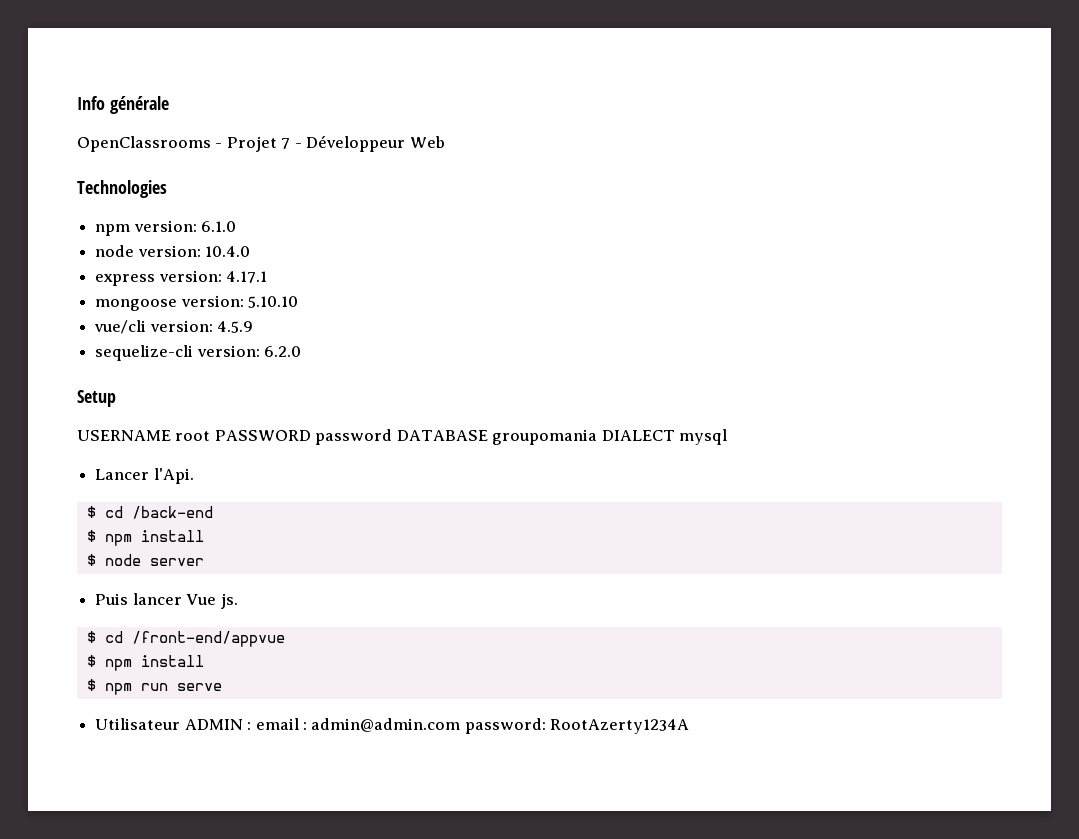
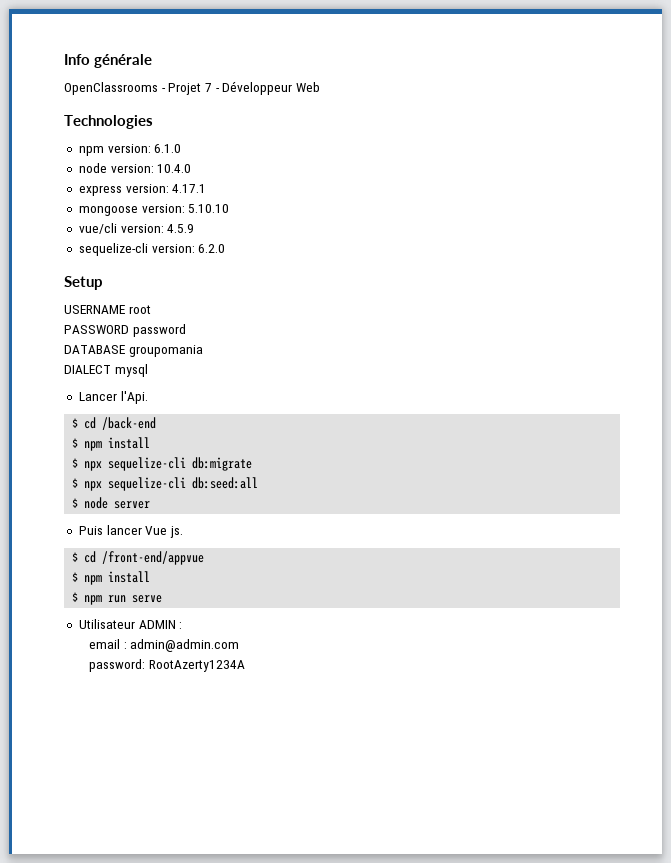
(211, 436) none -> (151, 309) //
(393, 437) none -> (186, 330) //
(598, 437) none -> (203, 351) //
(204, 536) none -> [72,457,253,471] [72,477,259,491] // $ npx sequelize-cli db:migrate // $ npx sequelize-cli db:seed:all
(252, 726) none -> (183, 625) //
(461, 725) none -> (240, 645) //

